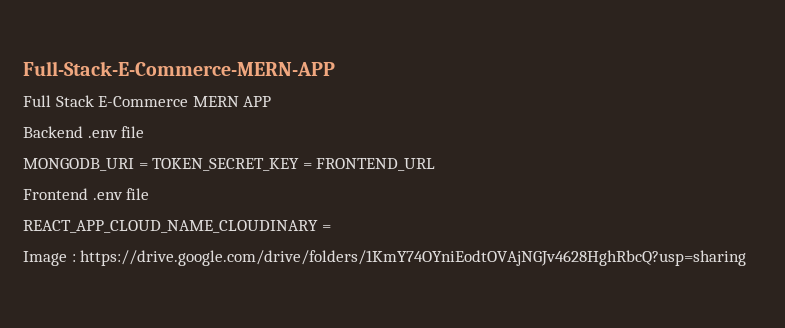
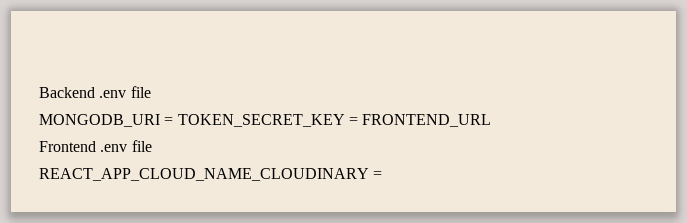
[23,61,335,76] [23,95,272,107] Full-Stack-E-Commerce-MERN-APP // Full Stack E-Commerce MERN APP // -> (39, 92) none
[23,250,747,266] // Image : https://drive.google.com/drive/folders/1KmY74OYniEodtOVAjNGJv4628HghRbcQ?usp=sharing -> (383, 175) none

